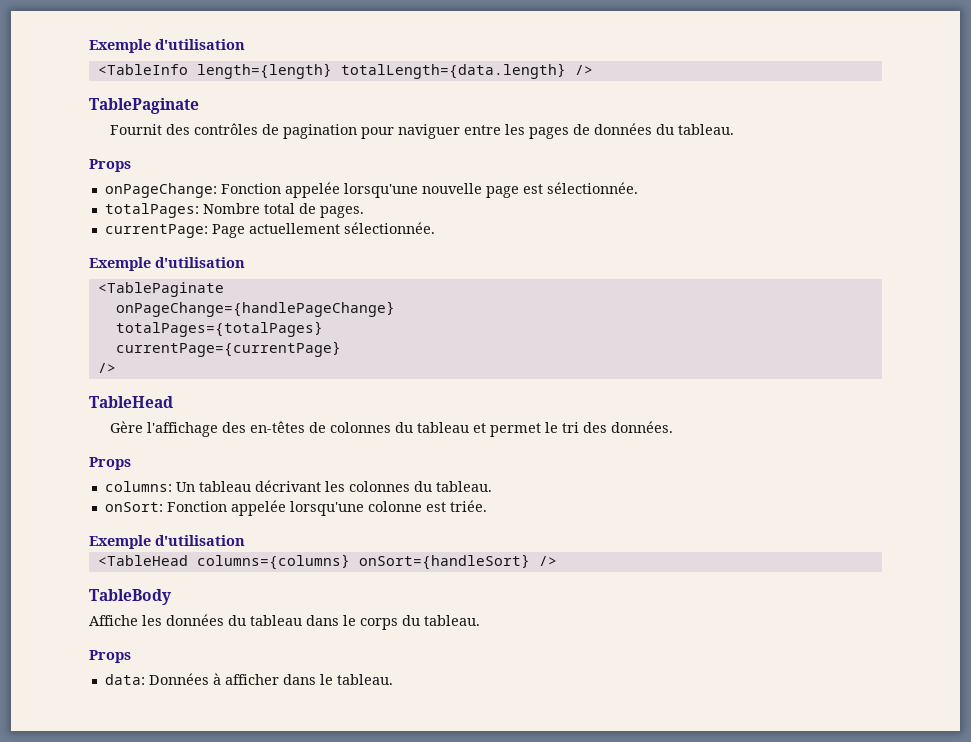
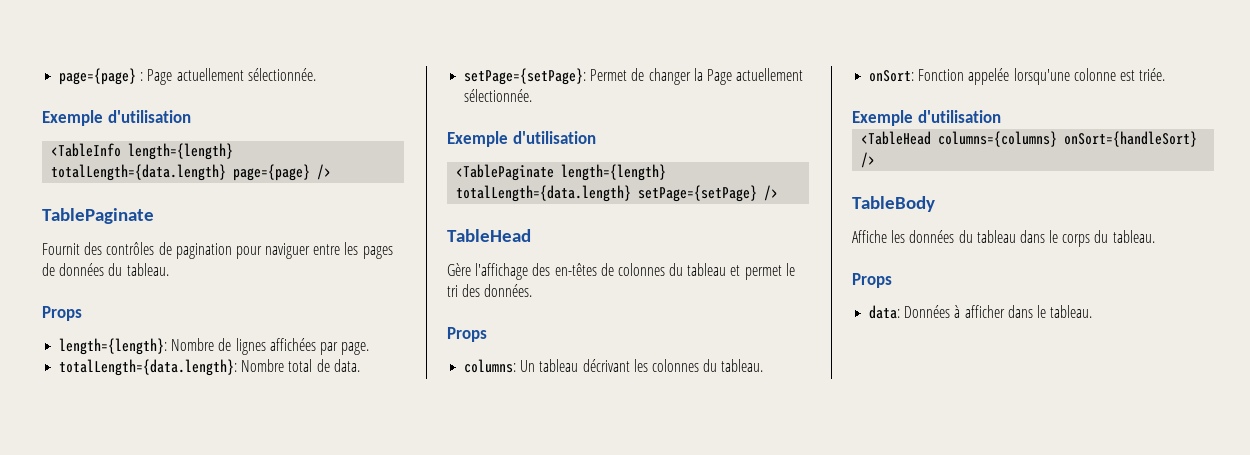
(89, 46) none -> [59,68,316,85] page={page} : Page actuellement sélectionnée. //
(566, 71) none -> [233,164,311,181] page={page}
[104,182,638,198] [104,203,364,218] [104,224,208,238] onPageChange: Fonction appelée lorsqu'une nouvelle page est sélectionnée. // totalPages: Nombre total de pages. // currentPage: -> [59,338,370,355] [59,359,360,376] [464,68,703,85] length={length}: Nombre de lignes affichées par page. // totalLength={data.length}: Nombre total de data. // setPage={setPage}: Permet de changer la
[115,301,395,317] [115,321,323,337] [115,341,341,357] // onPageChange={handlePageChange} // totalPages={totalPages} // currentPage={currentPage} // -> [561,164,667,181] [456,185,758,202] length={length} totalLength={data.length} setPage={setPage}

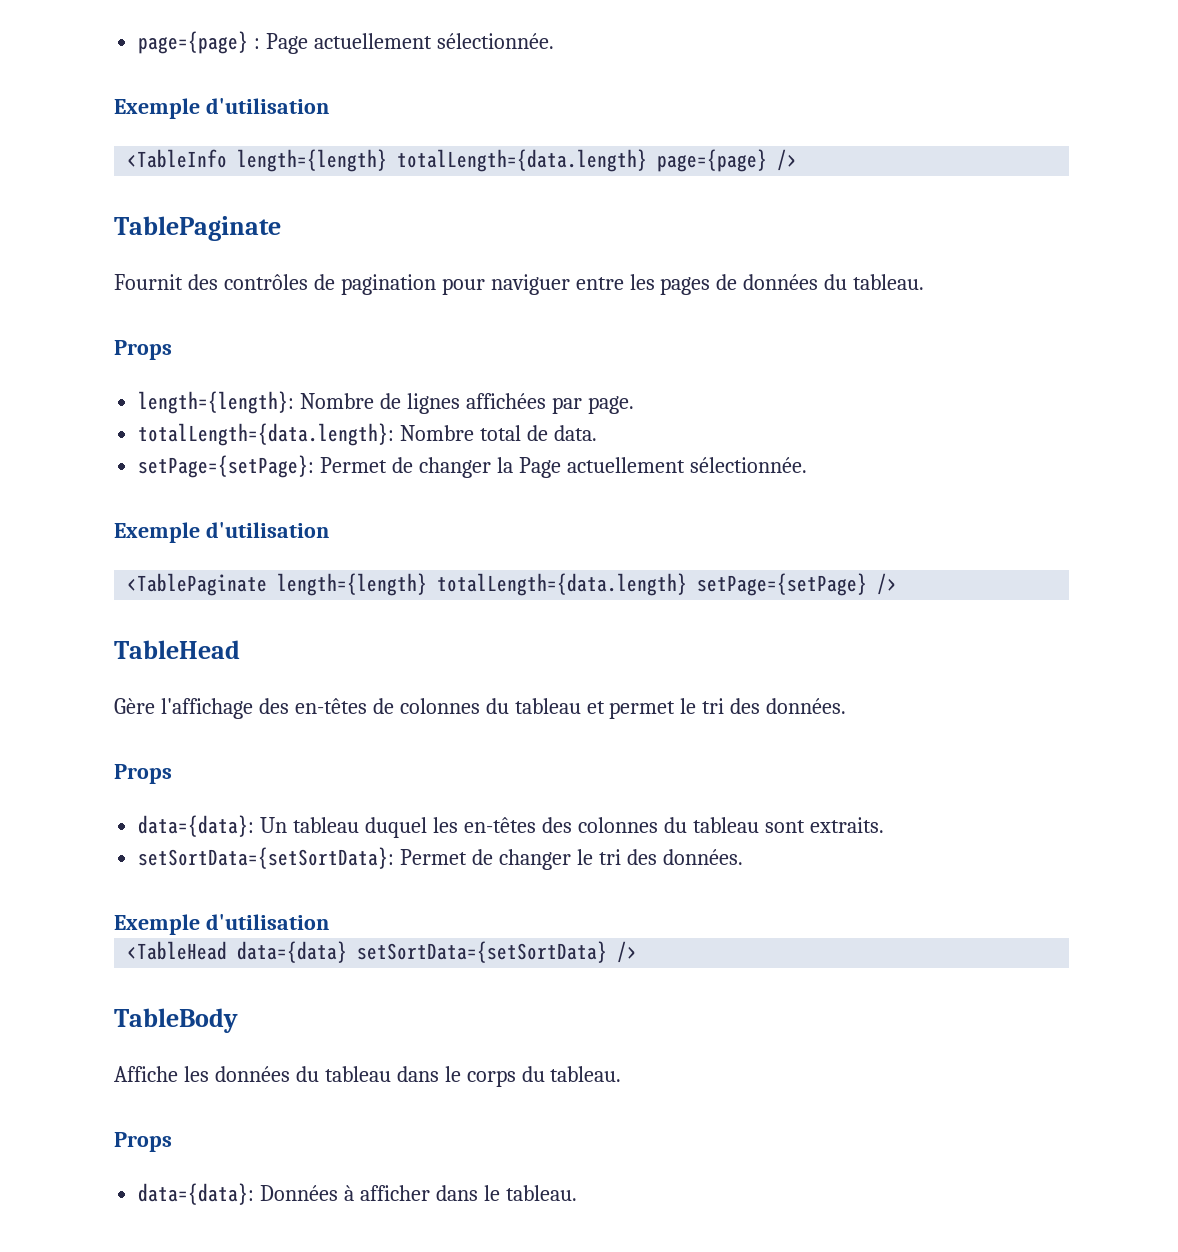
[464,359,517,373] columns: -> [138,815,255,837] data={data}:
[582,359,764,372] [869,68,1166,85] décrivant les colonnes du tableau. // onSort: Fonction appelée lorsqu'une colonne est triée. -> [365,817,884,838] [138,847,743,870] duquel les en-têtes des colonnes du tableau sont extraits. // setSortData={setSortData}: Permet de changer le tri des données.
[938,131,1198,147] columns={columns} onSort={handleSort} -> [237,941,608,963] data={data} setSortData={setSortData}
[869,305,901,319] data: -> [138,1183,255,1205] data={data}:

